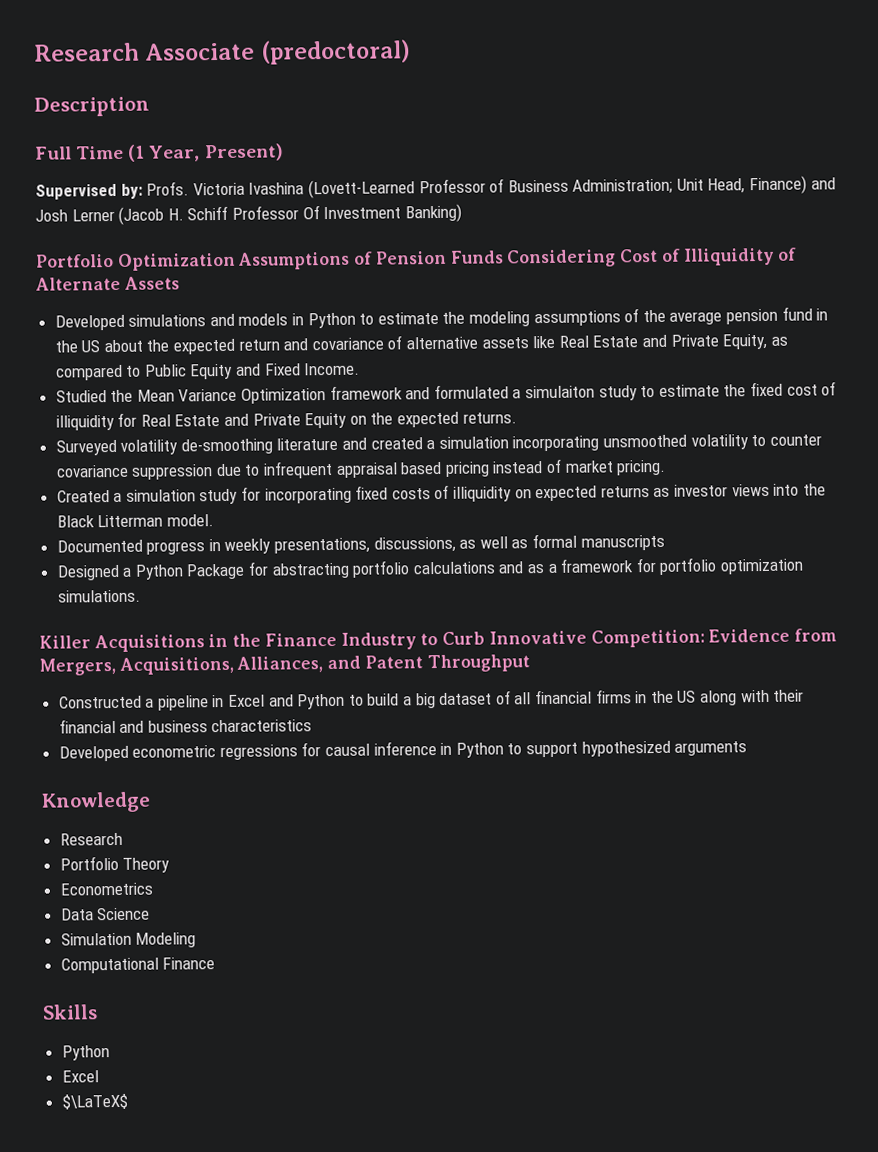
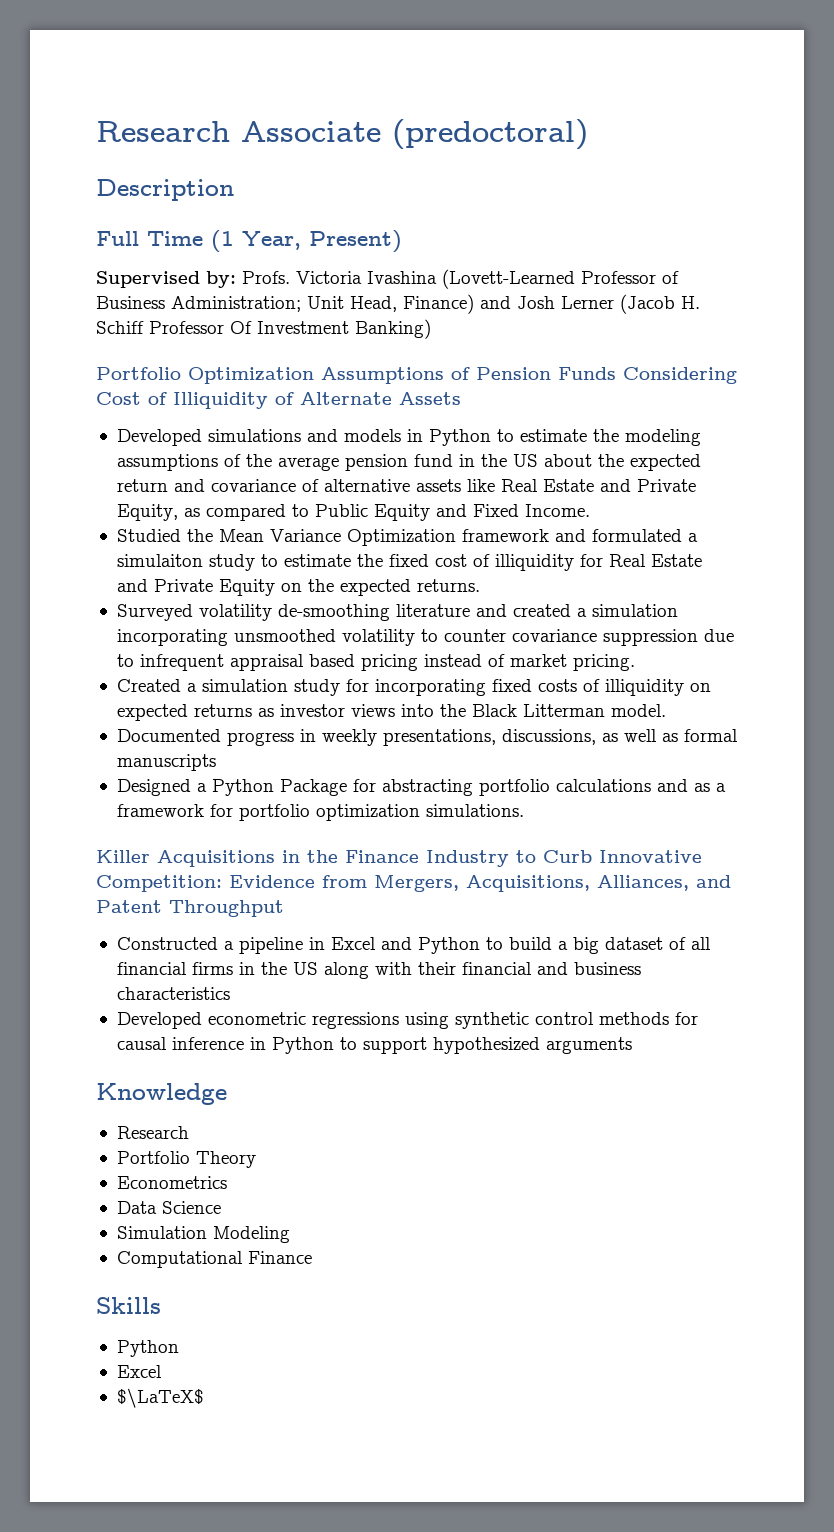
(298, 752) none -> [404,1012,669,1029] using synthetic control methods

